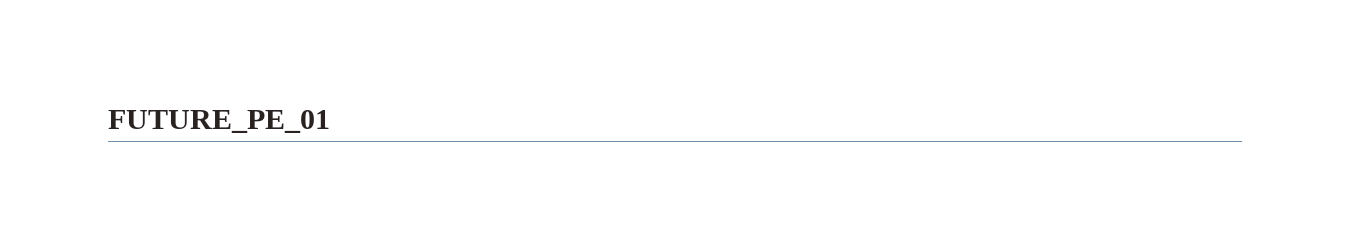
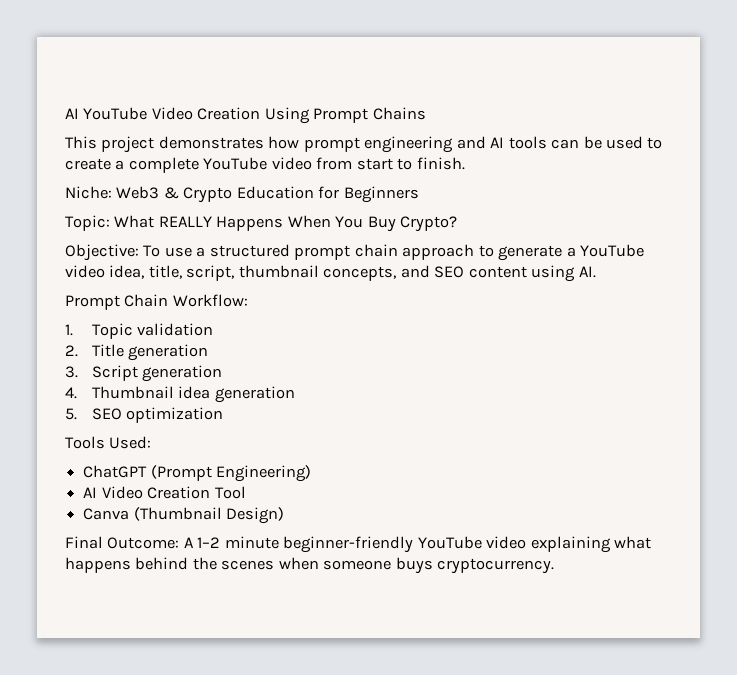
[108,110,330,133] FUTURE_PE_01 -> [65,107,426,124] [65,136,663,153] [65,157,465,173] [65,186,419,203] [65,215,458,232] [65,244,645,261] [65,265,596,282] [65,294,248,310] [65,323,214,339] [65,344,209,361] [65,365,223,382] [65,386,295,403] [65,407,224,423] [65,436,152,449] [83,465,312,482] [83,486,246,499] [83,507,285,524] [65,536,652,553] [65,557,555,574] AI YouTube Video Creation Using Prompt Chains // This project demonstrates how prompt engineering and AI tools can be used to create a complete YouTube video from start to finish. // Niche: Web3 & Crypto Education for Beginners // Topic: What REALLY Happens When You Buy Crypto? // Objective: To use a structured prompt chain approach to generate a YouTube video idea, title, script, thumbnail concepts, and SEO content using AI. // Prompt Chain Workflow: // 1. Topic validation // 2. Title generation // 3. Script generation // 4. Thumbnail idea generation // 5. SEO optimization // Tools Used: // ChatGPT (Prompt Engineering) // AI Video Creation Tool // Canva (Thumbnail Design) // Final Outcome: A 1–2 minute beginner-friendly YouTube video explaining what happens behind the scenes when someone buys cryptocurrency.

